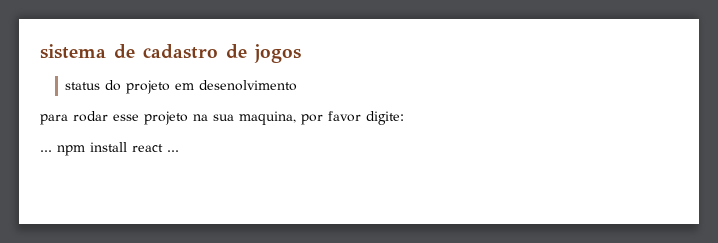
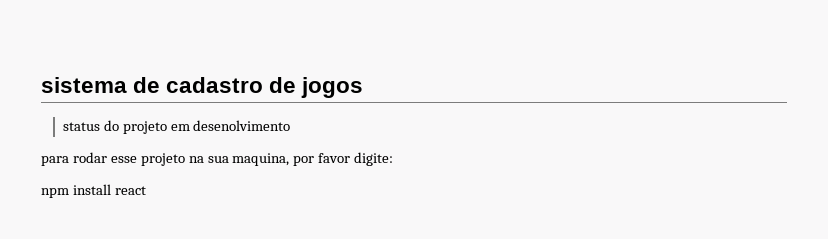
[40,150,52,152] ... -> (394, 159) none
[167,150,179,152] ... -> (146, 190) none

